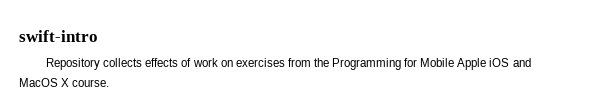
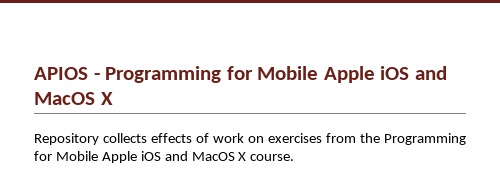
[19,30,98,42] swift-intro -> [34,66,447,83] [34,92,113,105] APIOS - Programming for Mobile Apple iOS and MacOS X

